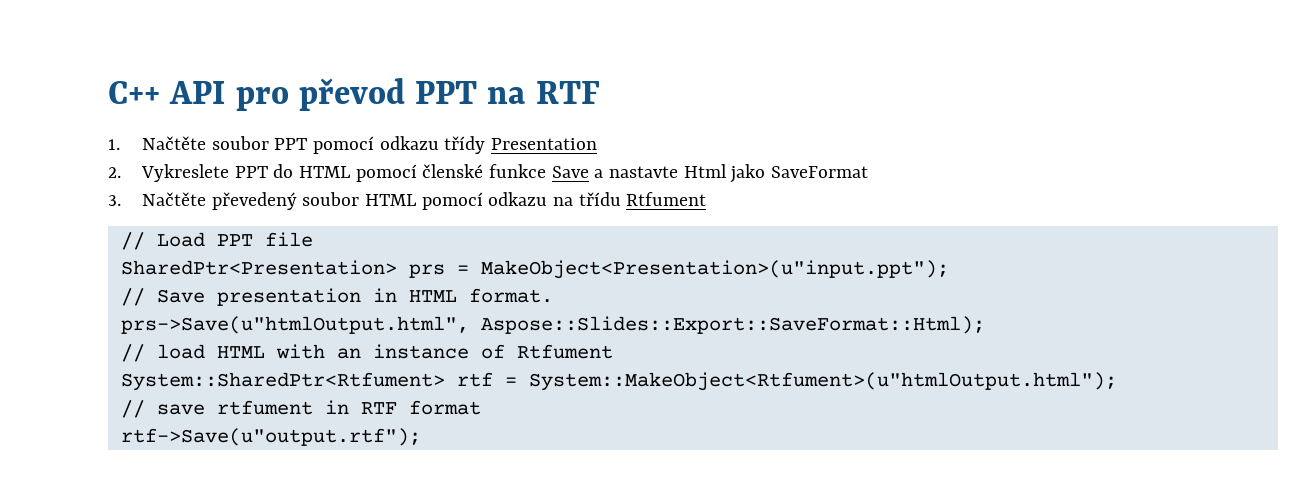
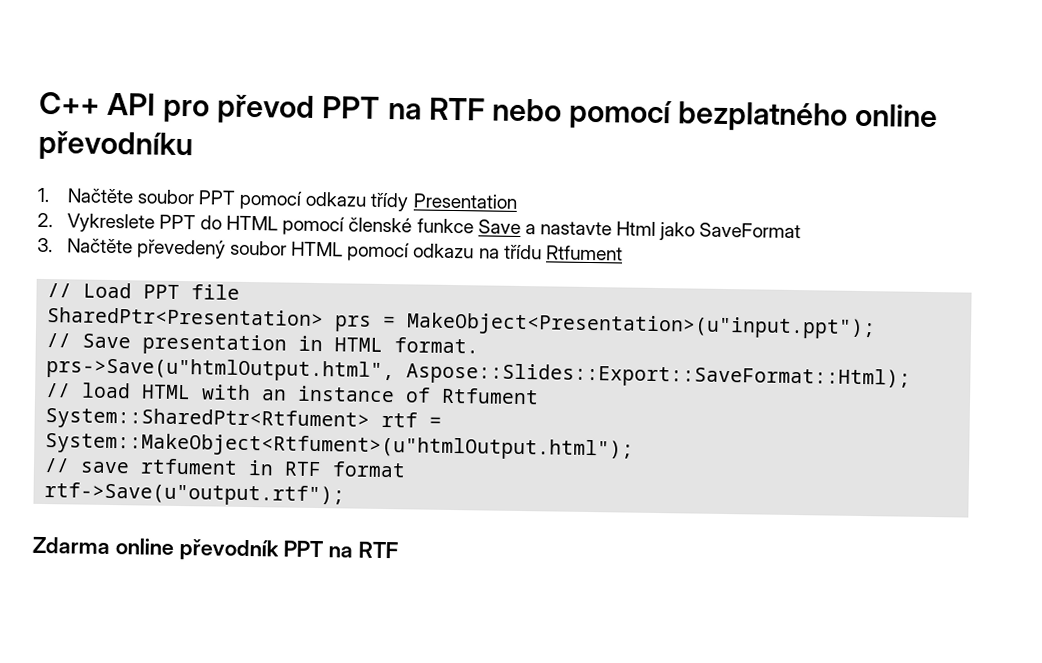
(600, 92) none -> [491,98,939,132] [38,130,193,162] nebo pomocí bezplatného online převodníku
(421, 437) none -> [32,536,399,562] // Zdarma online převodník PPT na RTF

